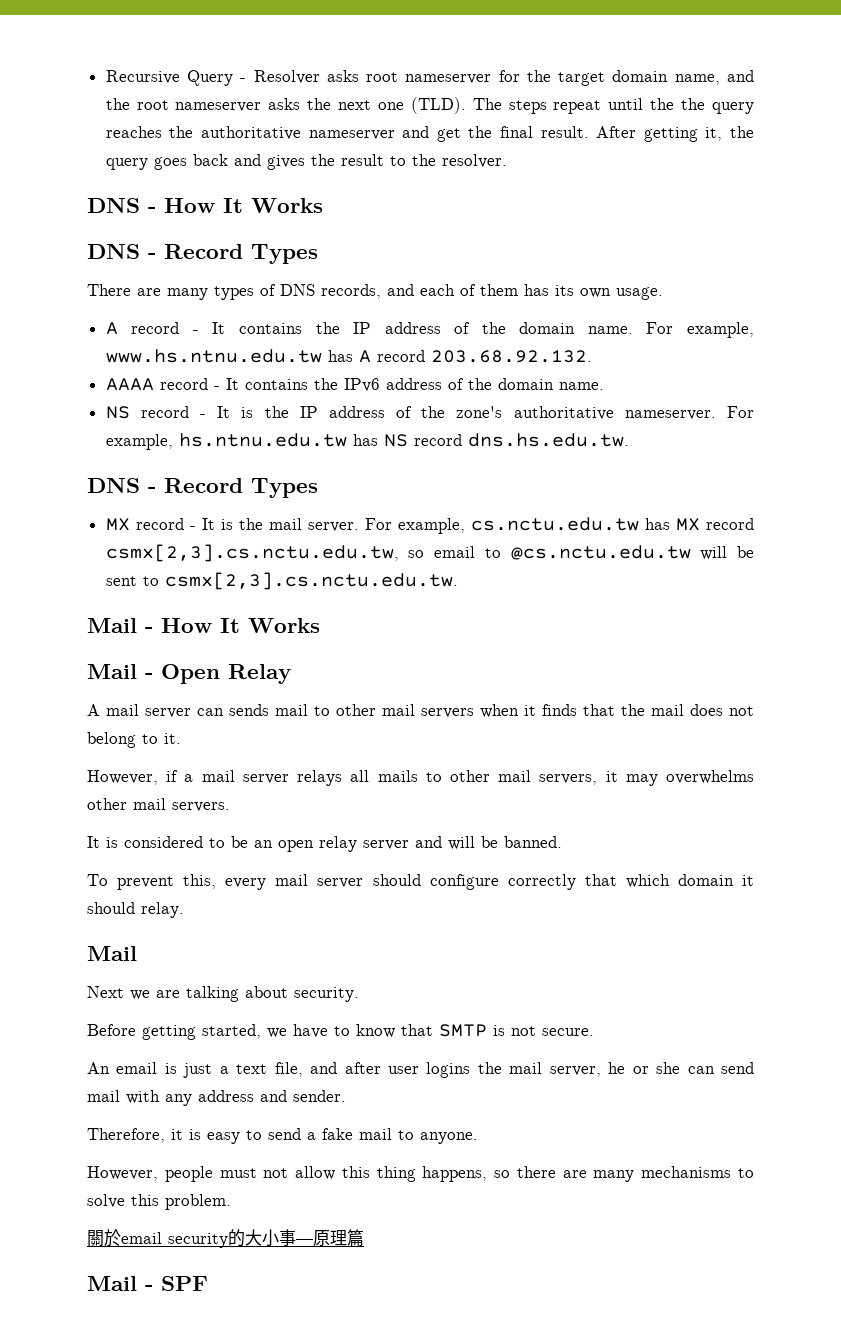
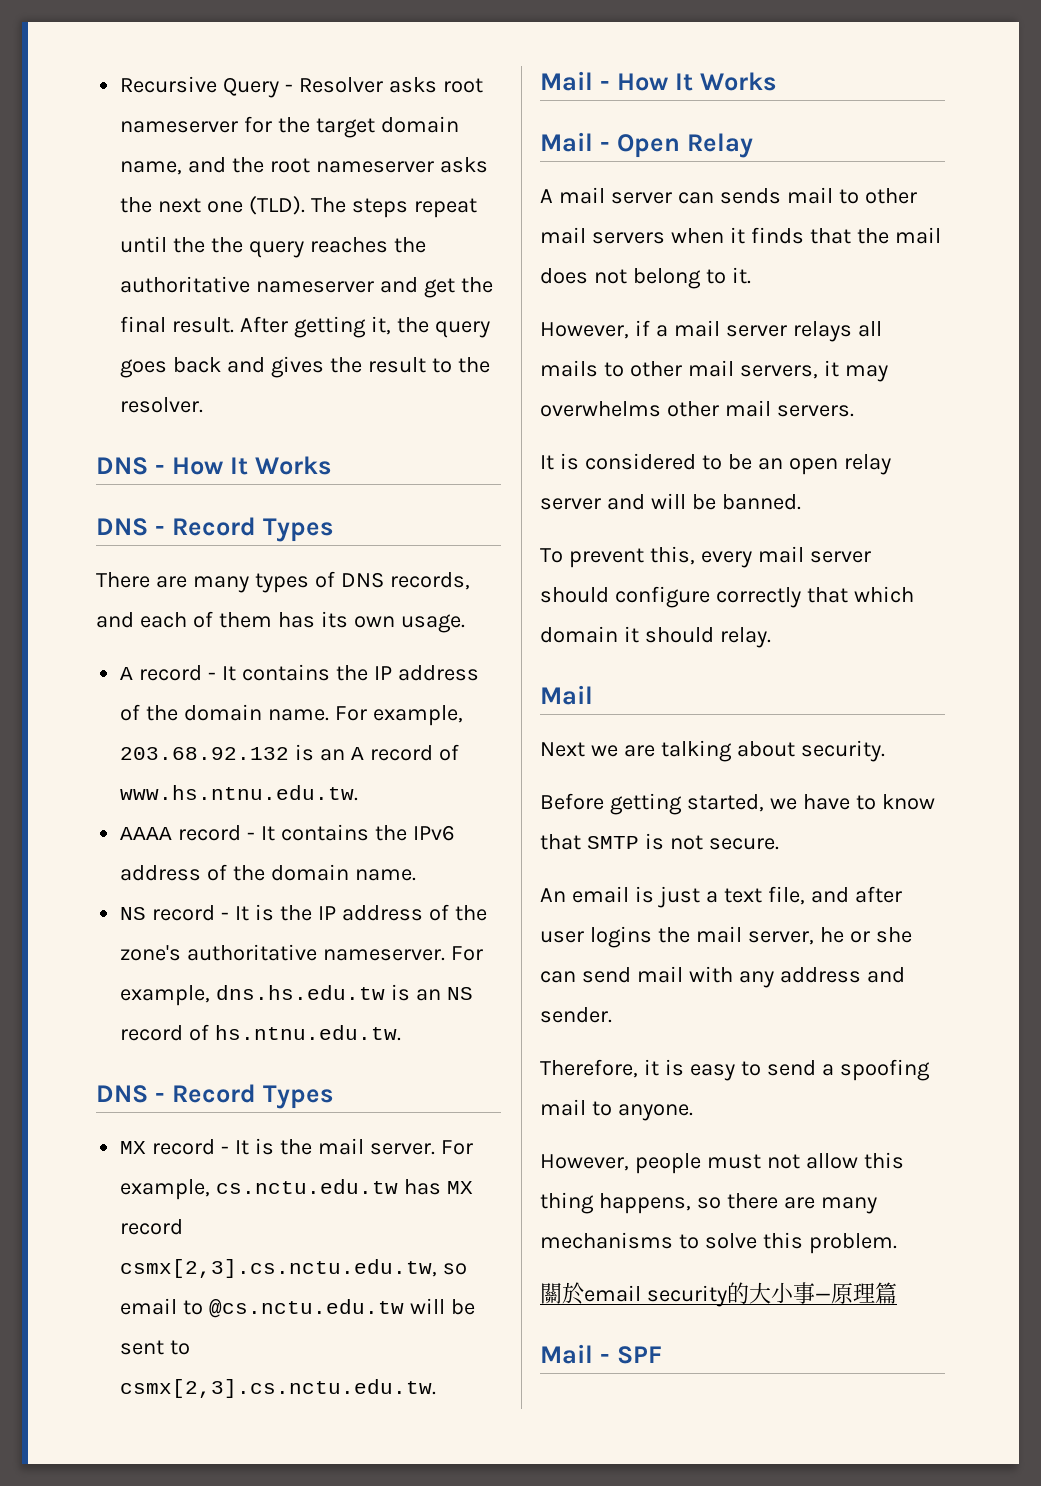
[105,349,592,363] www.hs.ntnu.edu.tw has A record 203.68.92.132. -> [120,744,459,761] [120,785,359,801] 203.68.92.132 is an A record of www.hs.ntnu.edu.tw.
[178,433,629,447] hs.ntnu.edu.tw has NS record dns.hs.edu.tw. -> [216,984,473,1001] [120,1024,402,1041] dns.hs.edu.tw is an NS record of hs.ntnu.edu.tw.
[322,1128,353,1140] fake -> [839,1059,930,1081] spoofing

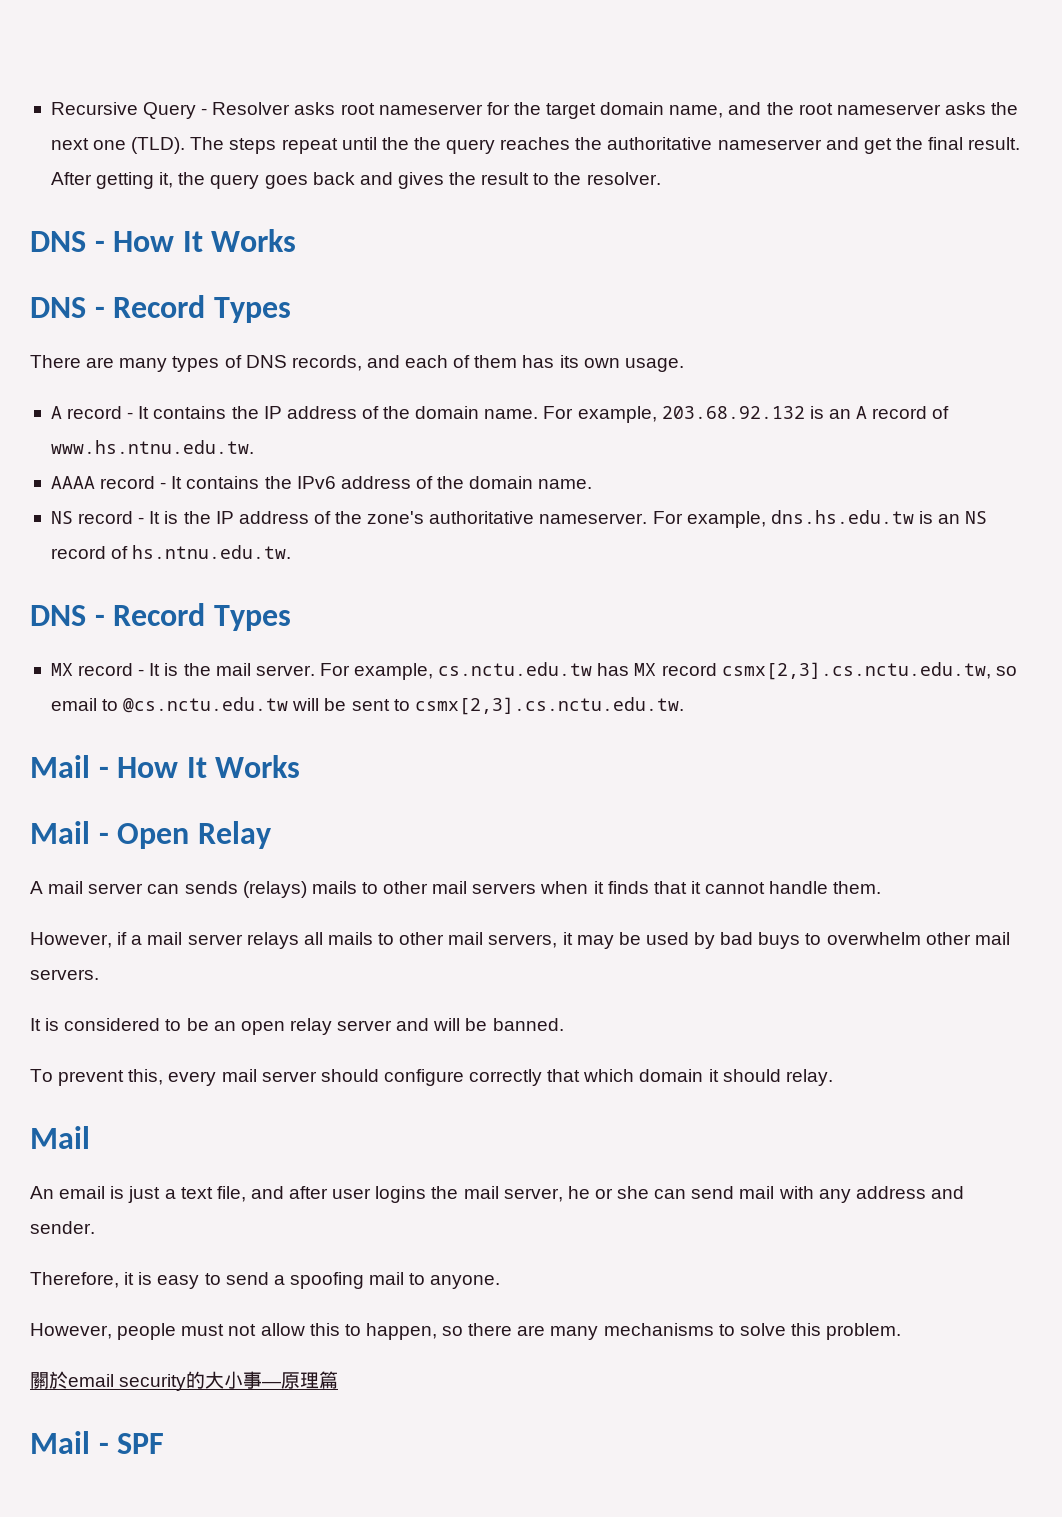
[786,187,833,204] mail -> [242,881,357,898] (relays) mails
[856,227,941,244] [540,267,751,289] the mail does not belong to it. -> [690,881,882,894] it cannot handle them.
[540,401,661,417] overwhelms -> [618,932,921,949] be used by bad buys to overwhelm
[540,740,885,762] [540,793,935,815] [540,833,779,850] // Next we are talking about security. // Before getting started, we have to know that SMTP is not secure. -> (90, 1137) none
[540,1192,691,1214] thing happens, -> [344,1323,437,1340] to happen,

